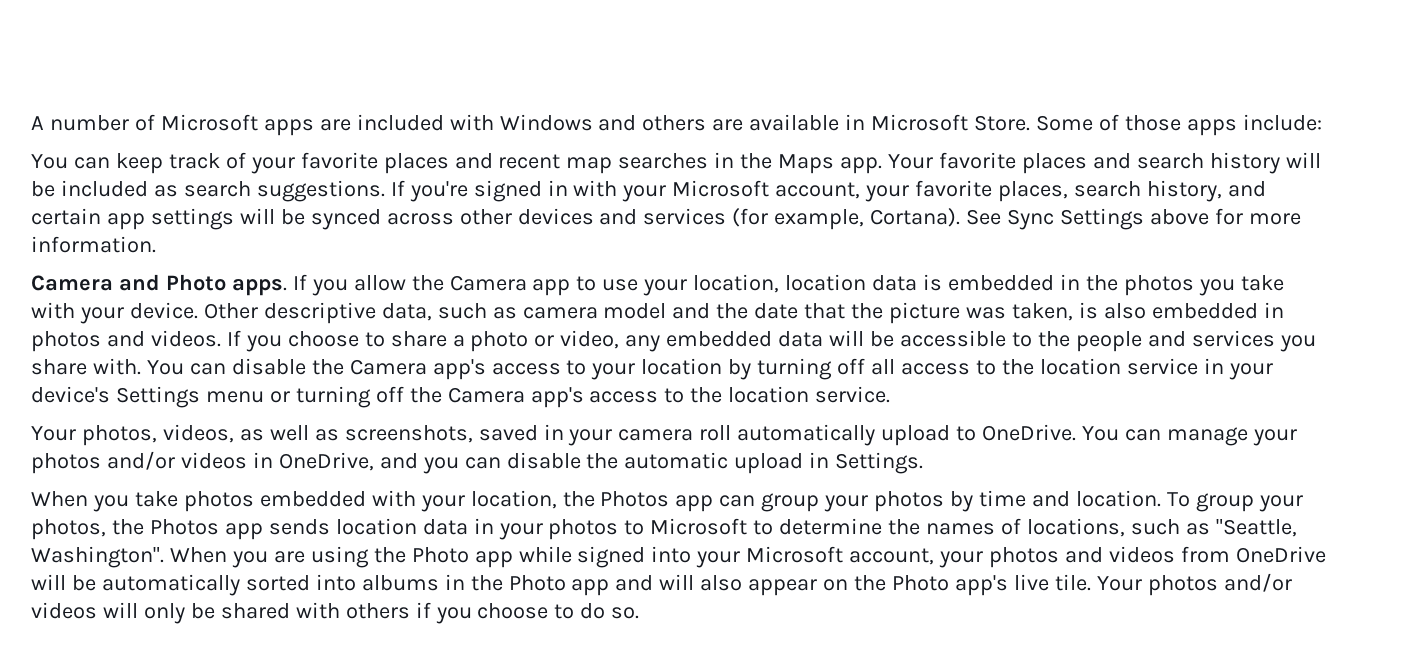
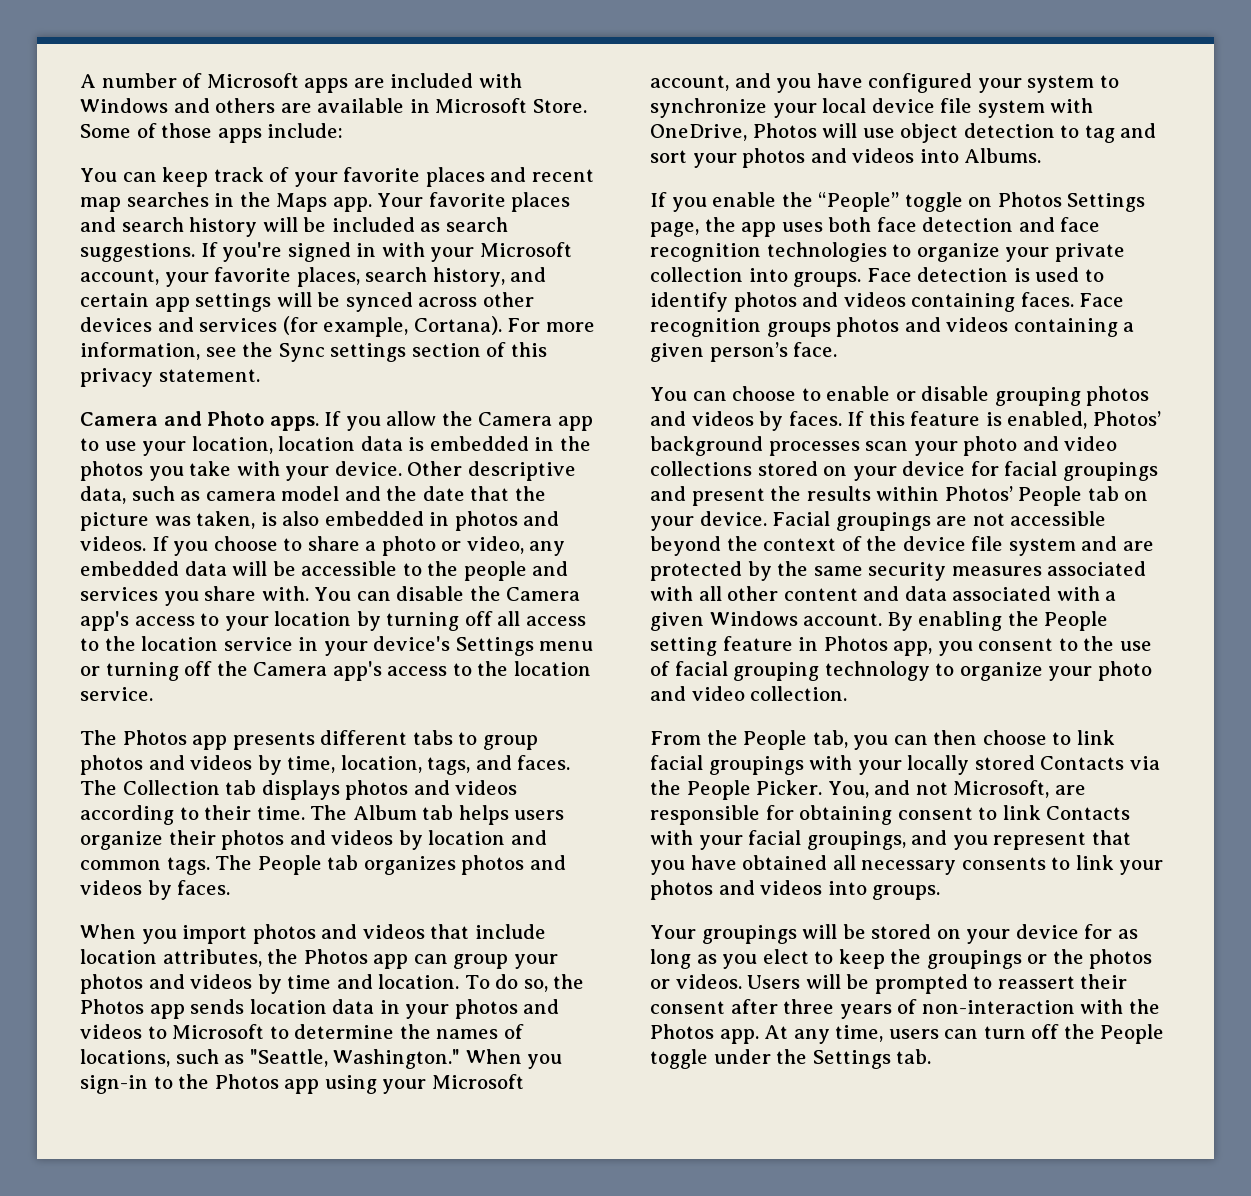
[966,208,1301,230] [31,236,156,253] See Sync Settings above for more information. -> [507,318,595,332] [80,342,547,362] [80,368,260,387] For more information, see the Sync settings section of this privacy statement.
[31,424,1297,446] [31,451,924,474] [31,490,557,512] Your photos, videos, as well as screenshots, saved in your camera roll automatically upload to OneDrive. You can manage your photos and/or videos in OneDrive, and you can disable the automatic upload in Settings. // When you take photos embedded with your location, -> [80,730,538,750] [80,755,571,775] [80,780,518,800] [80,805,565,825] [80,830,547,850] [80,855,566,875] [80,880,231,900] [80,924,546,944] [80,949,262,967] The Photos app presents different tabs to group photos and videos by time, location, tags, and faces. The Collection tab displays photos and videos according to their time. The Album tab helps users organize their photos and videos by location and common tags. The People tab organizes photos and videos by faces. // When you import photos and videos that include location attributes,
(945, 501) none -> [148,974,253,989] and videos
[1195,493,1303,512] [31,519,106,540] group your photos, -> [495,974,548,992] do so,
(619, 529) none -> [523,999,560,1014] [80,1024,142,1039] and videos
[31,546,1326,568] [31,573,1292,596] [31,602,640,624] Washington". When you are using the Photo app while signed into your Microsoft account, your photos and videos from OneDrive will be automatically sorted into albums in the Photo app and will also appear on the Photo app's live tile. Your photos and/or videos will only be shared with others if you choose to do so. -> [333,1049,563,1069] [80,1074,524,1094] [650,73,1119,93] [650,98,1094,118] [650,123,1157,143] [650,148,1042,168] [650,192,1146,212] [650,217,1101,237] [650,242,1125,262] [650,267,1104,287] [650,292,1125,312] [650,317,1135,337] [650,342,838,362] [650,386,1150,406] [650,411,1161,431] [650,436,1118,456] [650,461,1158,481] [650,486,1149,506] [650,511,1107,531] [650,536,1154,556] [650,561,1147,581] [650,586,1117,601] [650,611,1109,631] [650,636,1152,656] [650,661,1152,681] [650,686,848,701] [650,730,1115,750] [650,755,1160,775] [650,780,1086,800] [650,805,1131,825] [650,830,1131,850] [650,855,1164,875] [650,880,941,900] [650,924,1138,944] [650,949,1153,969] [650,974,1128,994] [650,999,1160,1019] [650,1024,1165,1044] [650,1049,932,1069] Washington." When you sign-in to the Photos app using your Microsoft account, and you have configured your system to synchronize your local device file system with OneDrive, Photos will use object detection to tag and sort your photos and videos into Albums. // If you enable the “People” toggle on Photos Settings page, the app uses both face detection and face recognition technologies to organize your private collection into groups. Face detection is used to identify photos and videos containing faces. Face recognition groups photos and videos containing a given person’s face. // You can choose to enable or disable grouping photos and videos by faces. If this feature is enabled, Photos’ background processes scan your photo and video collections stored on your device for facial groupings and present the results within Photos’ People tab on your device. Facial groupings are not accessible beyond the context of the device file system and are protected by the same security measures associated with all other content and data associated with a given Windows account. By enabling the People setting feature in Photos app, you consent to the use of facial grouping technology to organize your photo and video collection. // From the People tab, you can then choose to link facial groupings with your locally stored Contacts via the People Picker. You, and not Microsoft, are responsible for obtaining consent to link Contacts with your facial groupings, and you represent that you have obtained all necessary consents to link your photos and videos into groups. // Your groupings will be stored on your device for as long as you elect to keep the groupings or the photos or videos. Users will be prompted to reassert their consent after three years of non-interaction with the Photos app. At any time, users can turn off the People toggle under the Settings tab.

